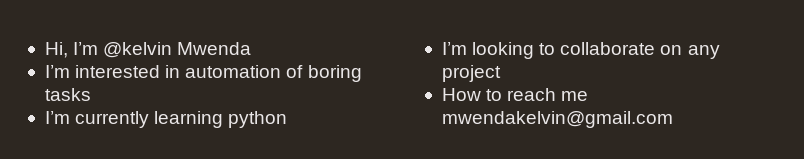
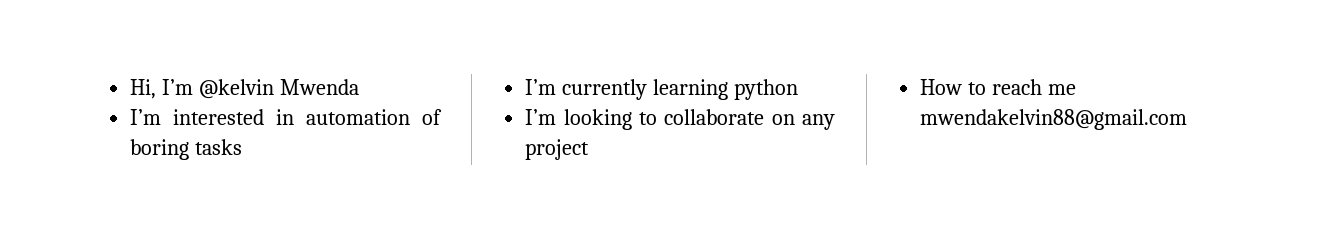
[441,111,673,128] mwendakelvin@gmail.com -> [920,109,1188,130] mwendakelvin88@gmail.com

